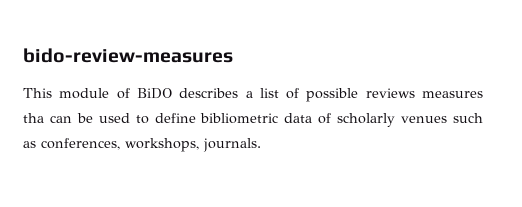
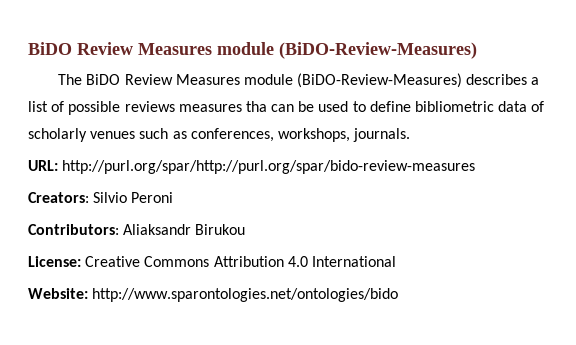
[23,48,233,63] [23,88,172,99] bido-review-measures // This module of BiDO -> [28,42,477,59] [58,73,463,88] BiDO Review Measures module (BiDO-Review-Measures) // The BiDO Review Measures module (BiDO-Review-Measures)
(261, 145) none -> [28,160,476,174] [28,192,174,203] [28,224,246,235] [28,256,396,267] [28,288,399,302] // URL: http://purl.org/spar/http://purl.org/spar/bido-review-measures // Creators: Silvio Peroni // Contributors: Aliaksandr Birukou // License: Creative Commons Attribution 4.0 International // Website: http://www.sparontologies.net/ontologies/bido

